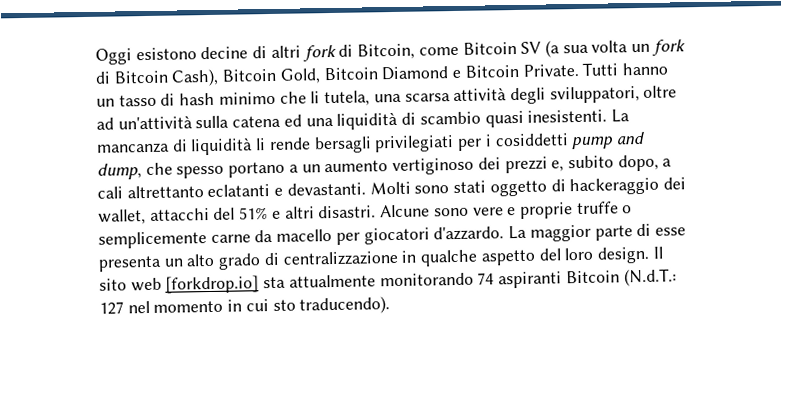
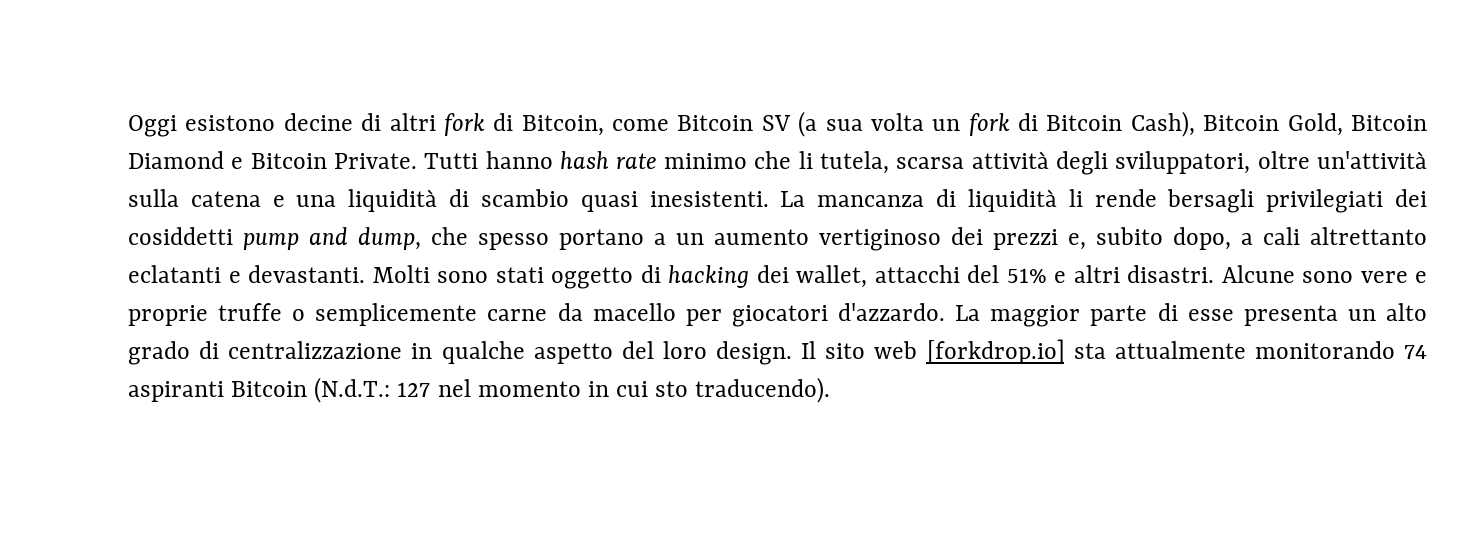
[96,92,216,107] un tasso di hash -> [560,151,657,169] hash rate
[373,93,402,103] una -> (889, 162) none
[96,117,114,130] ad -> (1310, 160) none
[283,114,302,127] ed -> [272,195,285,207] e
[457,134,492,151] per i -> [1395,189,1427,207] dei
[569,177,660,196] hackeraggio -> [668,265,749,288] hacking

